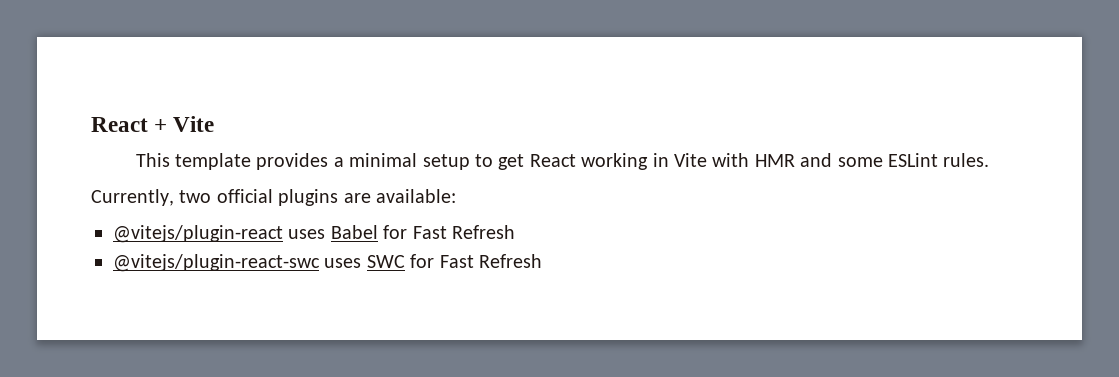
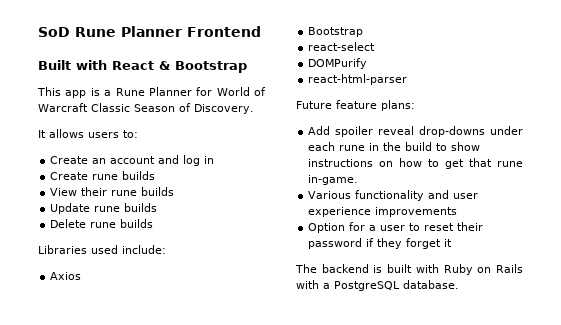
[91,116,215,132] [135,153,990,170] [91,189,456,206] [113,225,515,243] [113,254,542,272] React + Vite // This template provides a minimal setup to get React working in Vite with HMR and some ESLint rules. // Currently, two official plugins are available: // @vitejs/plugin-react uses Babel for Fast Refresh // @vitejs/plugin-react-swc uses SWC for Fast Refresh -> [38,26,261,37] [38,60,247,73] [37,87,266,98] [38,103,254,114] [38,129,138,138] [50,155,215,166] [50,171,156,180] [50,187,175,196] [50,203,158,214] [50,219,154,228] [38,245,166,254] [50,272,82,280] [308,27,364,37] [308,42,376,51] [308,58,368,69] [308,74,408,85] [296,100,415,111] [308,126,523,137] [308,142,481,151] [308,158,523,169] [308,175,359,185] [308,190,479,201] [308,207,458,217] [308,222,484,233] [308,238,453,249] [295,264,523,275] [296,280,459,291] SoD Rune Planner Frontend // Built with React & Bootstrap // This app is a Rune Planner for World of Warcraft Classic Season of Discovery. // It allows users to: // Create an account and log in // Create rune builds // View their rune builds // Update rune builds // Delete rune builds // Libraries used include: // Axios // Bootstrap // react-select // DOMPurify // react-html-parser // Future feature plans: // Add spoiler reveal drop-downs under each rune in the build to show instructions on how to get that rune in-game. // Various functionality and user experience improvements // Option for a user to reset their password if they forget it // The backend is built with Ruby on Rails with a PostgreSQL database.

